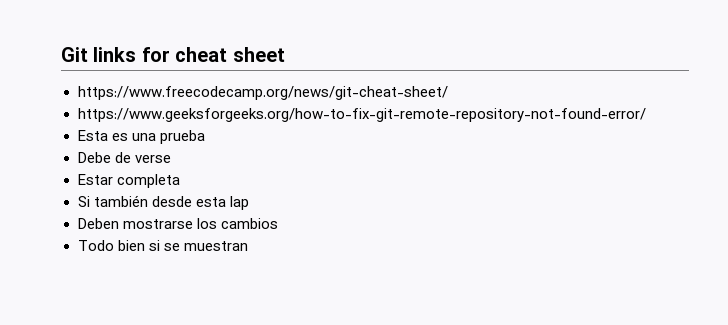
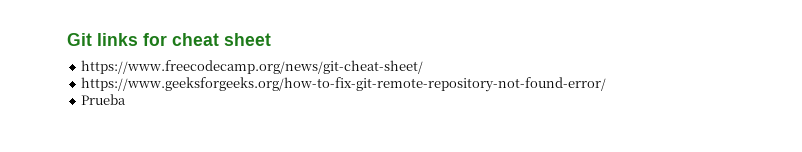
[77,130,205,144] [77,152,171,163] [77,174,180,188] [77,195,249,210] [77,218,278,229] [77,240,248,251] Esta es una prueba // Debe de verse // Estar completa // Si también desde esta lap // Deben mostrarse los cambios // Todo bien si se muestran -> [81,94,127,105] Prueba

